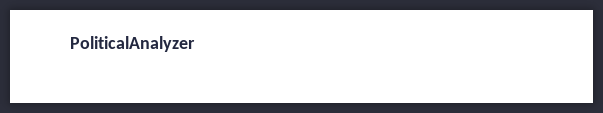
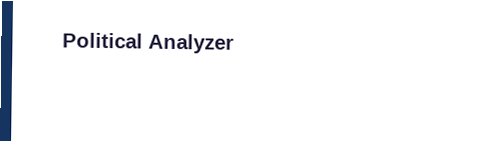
[70,36,195,52] PoliticalAnalyzer -> [62,32,234,54] Political Analyzer

